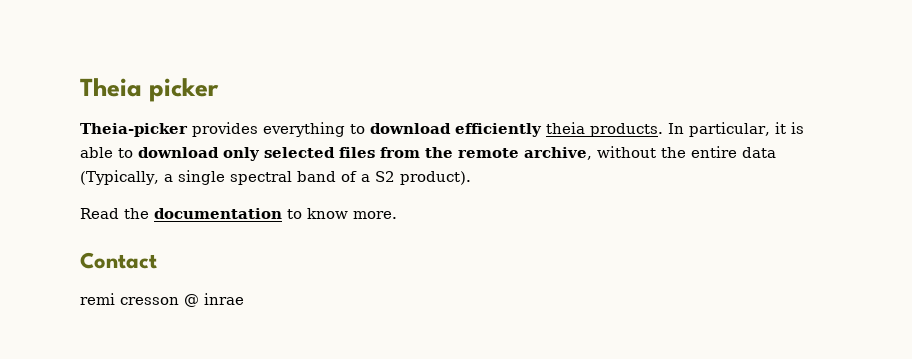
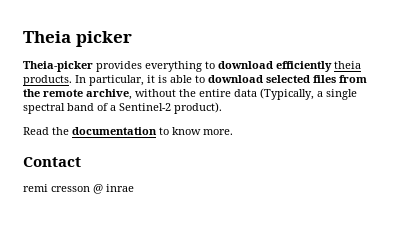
[223,147,260,161] only -> (263, 79) none
[374,171,395,182] S2 -> [119,103,171,111] Sentinel-2

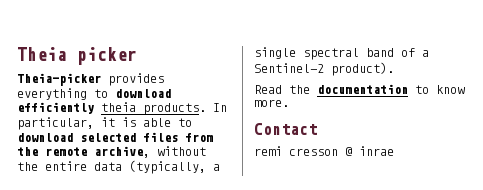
[260,88,314,100] (Typically, -> [129,160,206,174] (typically,

